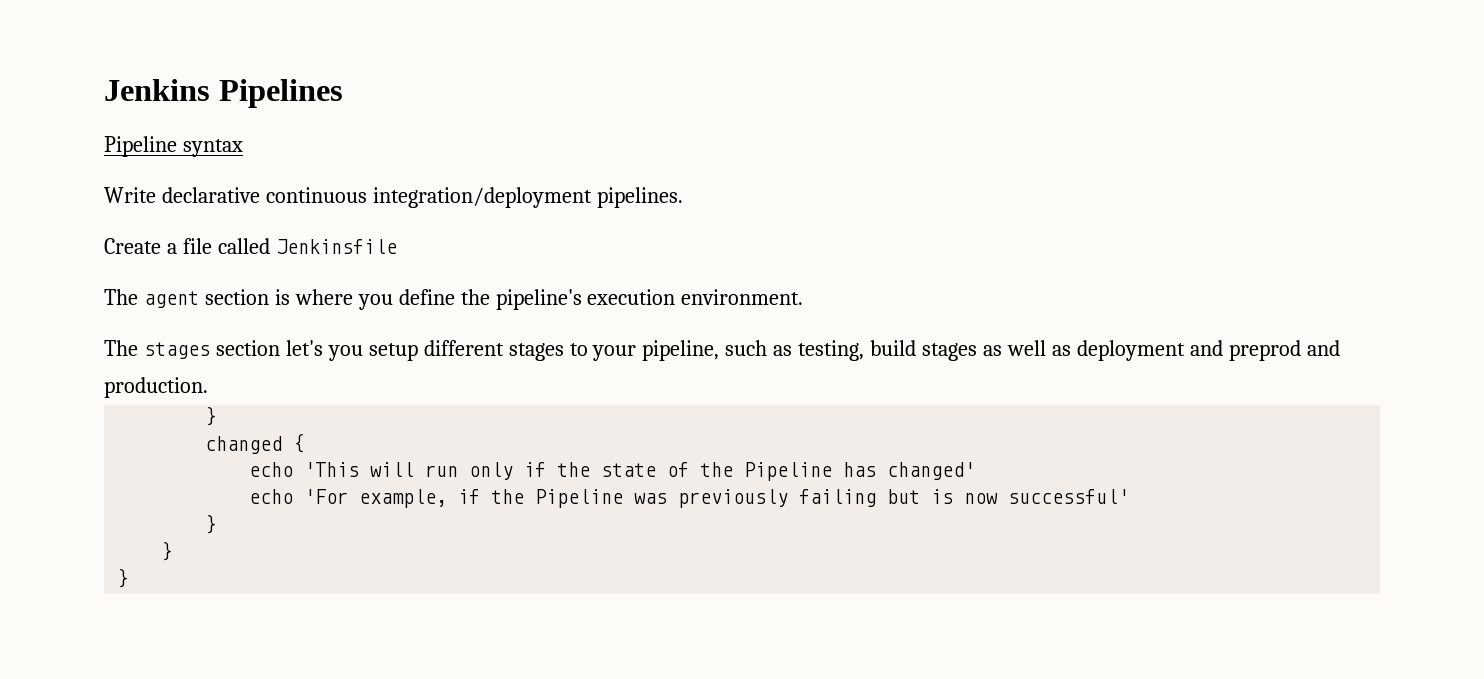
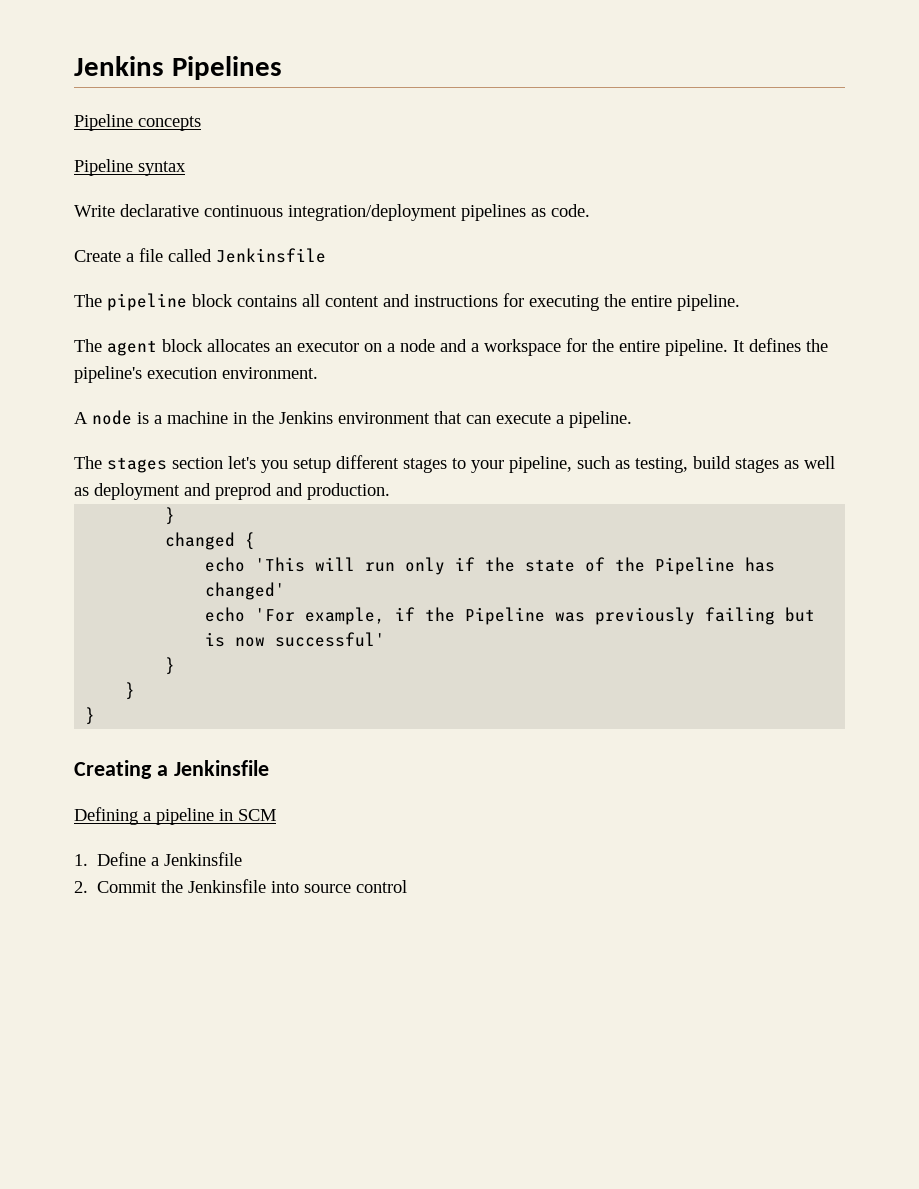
(343, 93) none -> [74,114,201,131] // Pipeline concepts
[596,187,683,208] pipelines. -> [461,204,590,221] pipelines as code.
[143,289,804,310] agent section is where you define the pipeline's execution environment. -> [107,293,740,311] [74,338,828,356] [74,366,318,383] [74,410,632,428] pipeline block contains all content and instructions for executing the entire pipeline. // The agent block allocates an executor on a node and a workspace for the entire pipeline. It defines the pipeline's execution environment. // A node is a machine in the Jenkins environment that can execute a pipeline.
(129, 578) none -> [74,760,269,779] [74,807,276,825] [74,852,243,866] [74,879,408,893] // Creating a Jenkinsfile // Defining a pipeline in SCM // 1. Define a Jenkinsfile // 2. Commit the Jenkinsfile into source control

